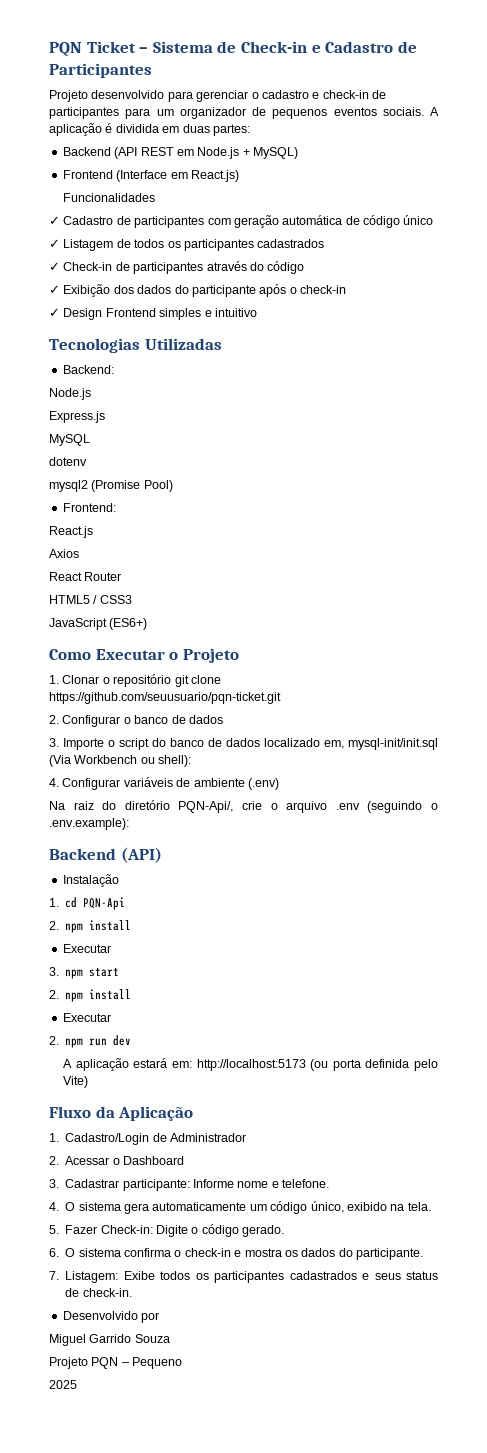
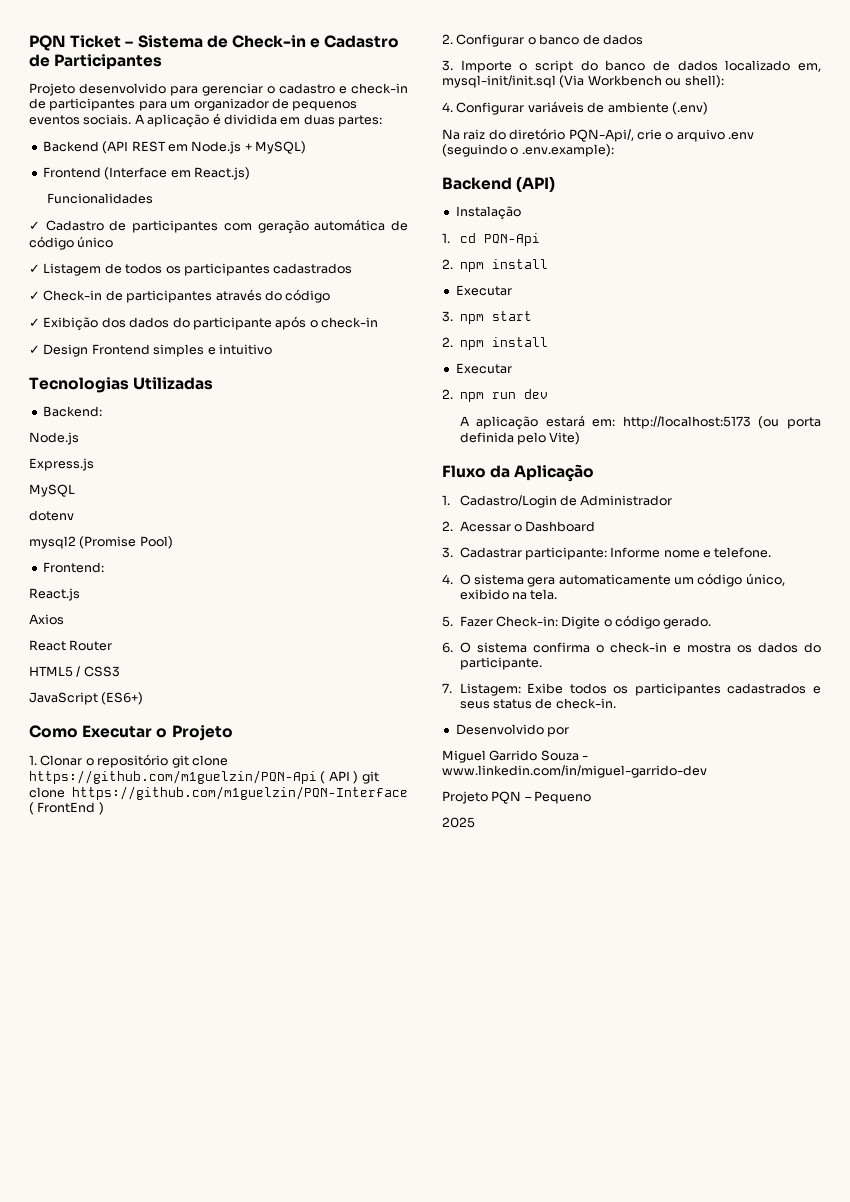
[49,692,281,704] https://github.com/seuusuario/pqn-ticket.git -> [29,770,379,784] [29,786,408,800] [29,802,104,815] https://github.com/m1guelzin/PQN-Api ( API ) git clone https://github.com/m1guelzin/PQN-Interface ( FrontEnd )
(170, 1338) none -> [582,756,589,760] [442,765,707,778] - www.linkedin.com/in/miguel-garrido-dev

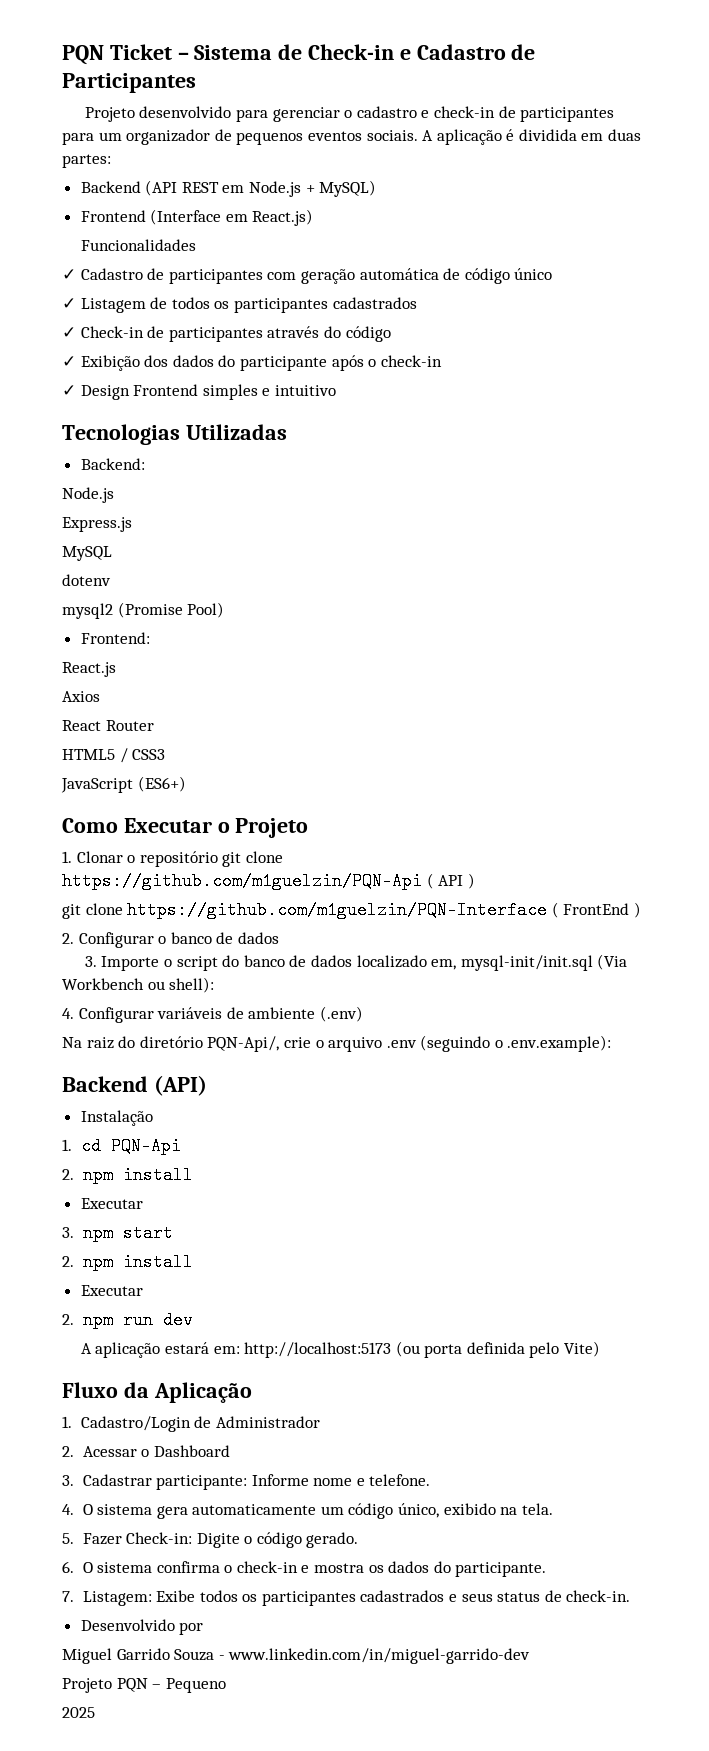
(359, 777) none -> (475, 881) //

